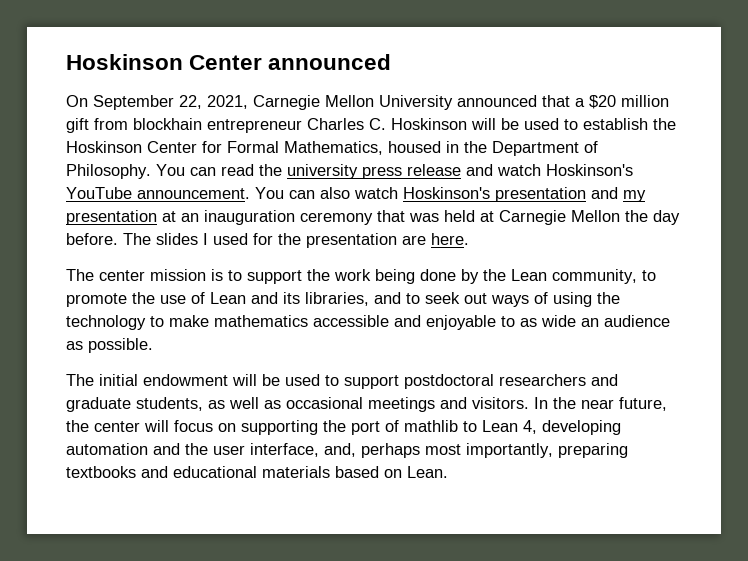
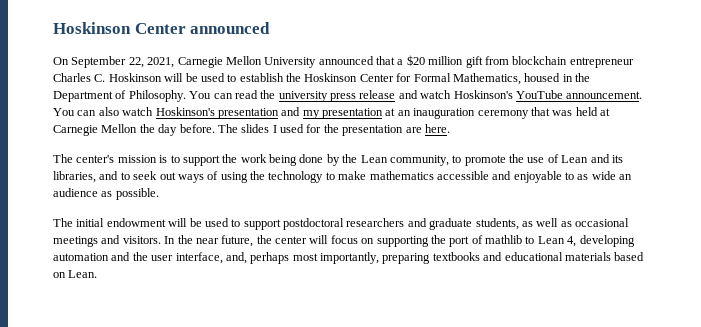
[133,118,202,130] blockhain -> [512,56,568,65] blockchain
[99,270,145,281] center -> [76,155,115,163] center's

